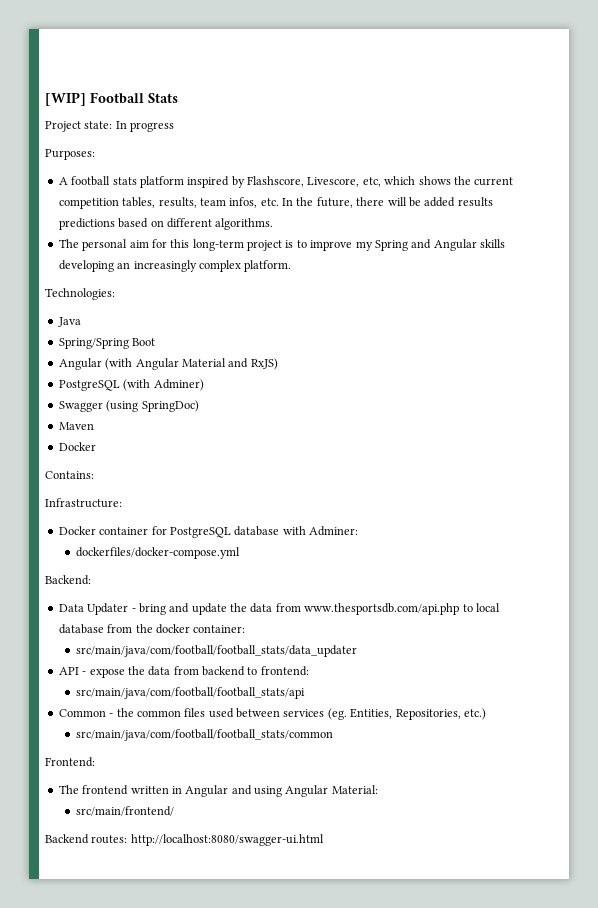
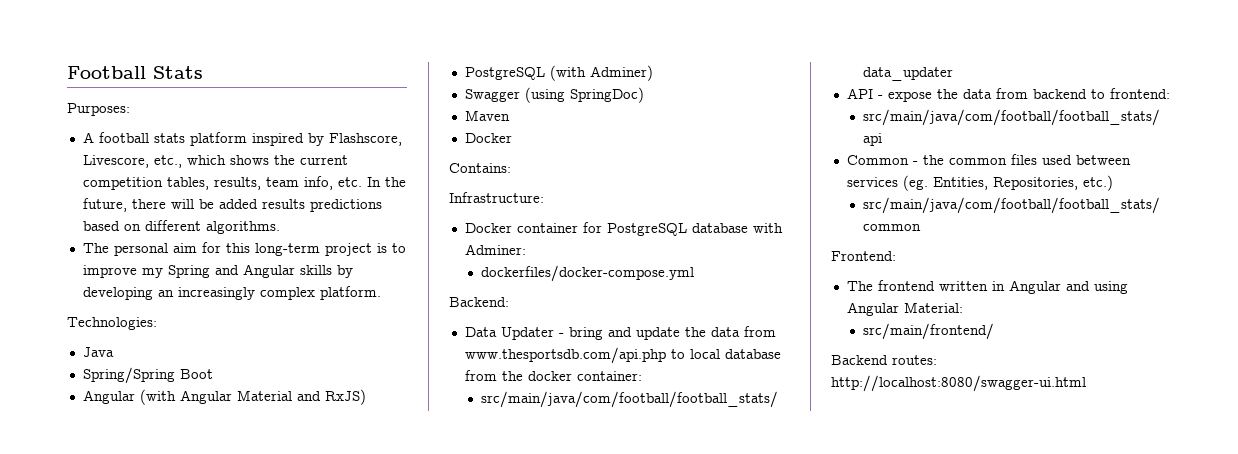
[45,92,86,106] [WIP] -> (67, 72) none
[45,121,175,132] // Project state: In progress -> (203, 72) none
[362,177,381,187] etc, -> [153,155,182,168] etc.,
[229,197,258,208] infos, -> [303,176,333,190] info,
(505, 243) none -> [336,265,353,278] by

